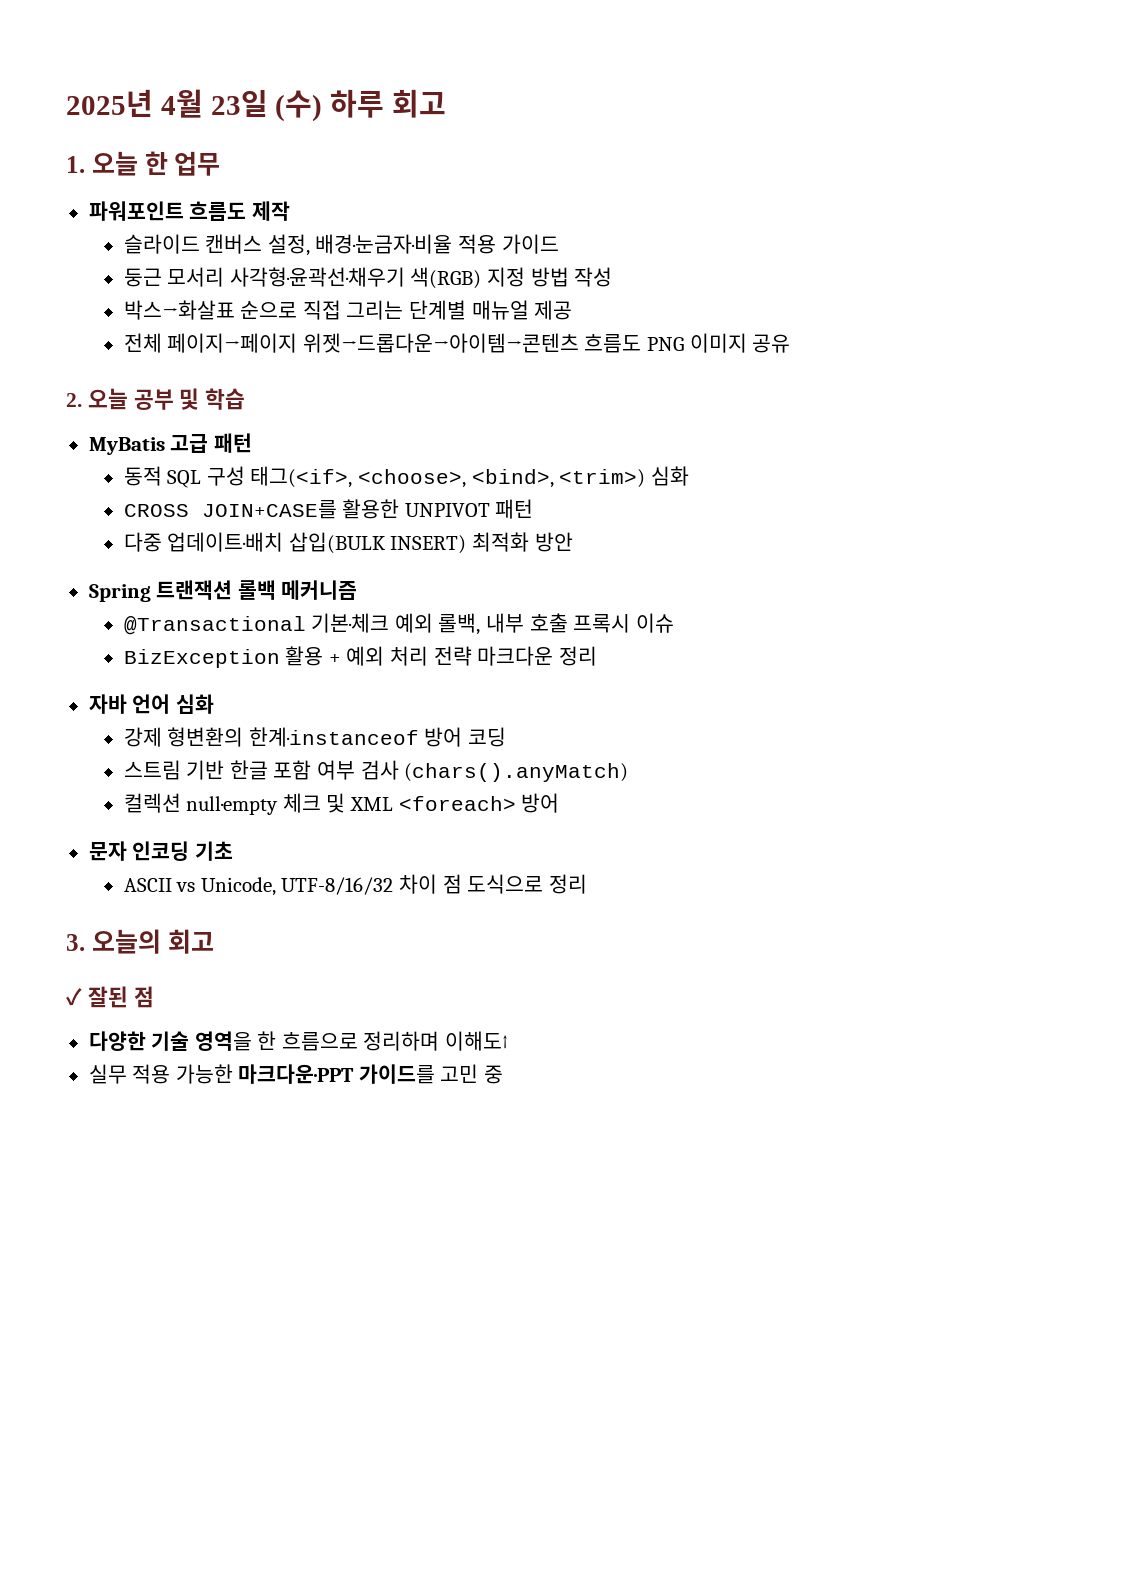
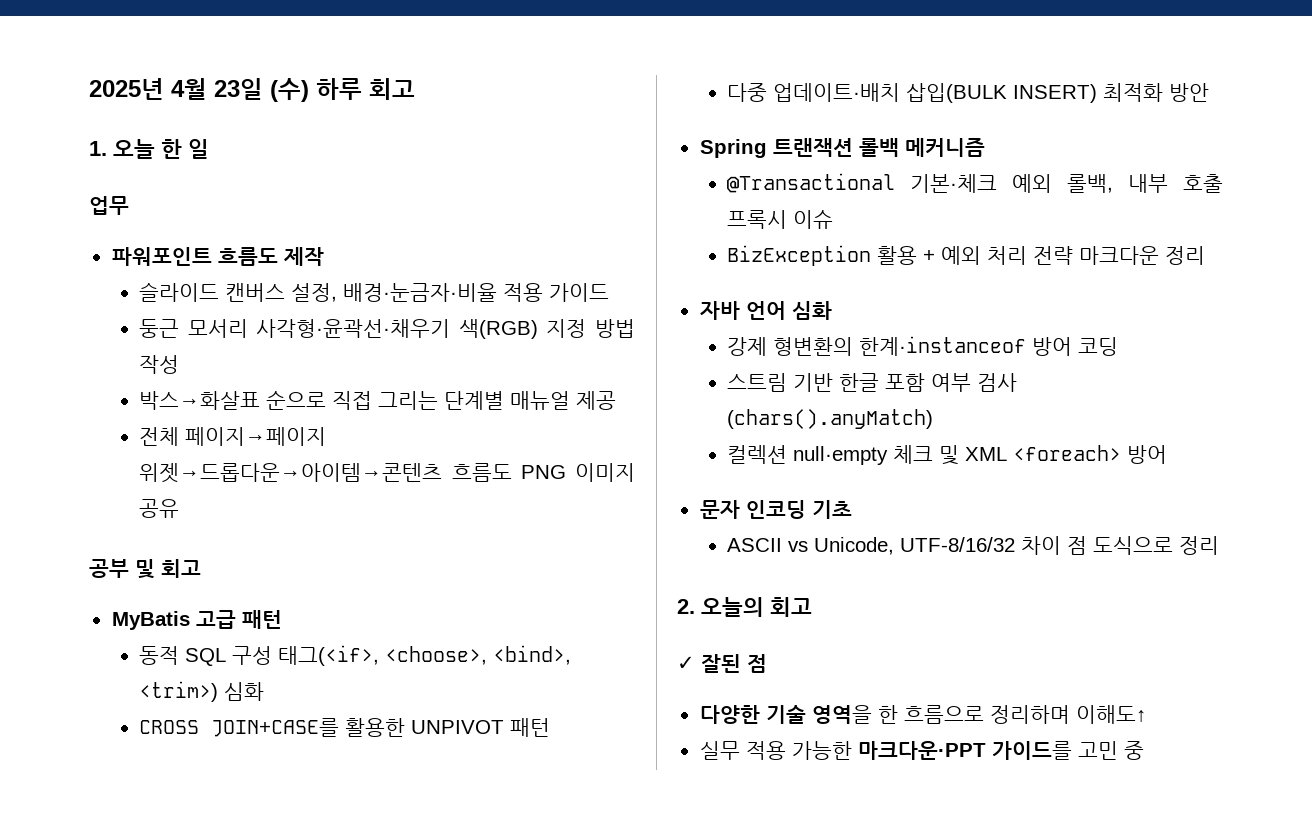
(168, 163) none -> [188,139,209,159] 일 //
[66,388,128,410] 2. 오늘 -> (180, 508) none
[205,388,246,410] 학습 -> [161,559,201,578] 회고
[66,934,85,951] 3. -> [677,599,695,614] 2.

